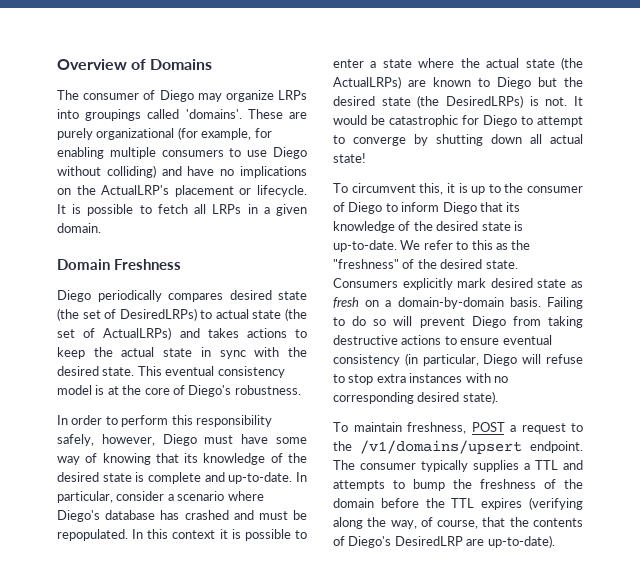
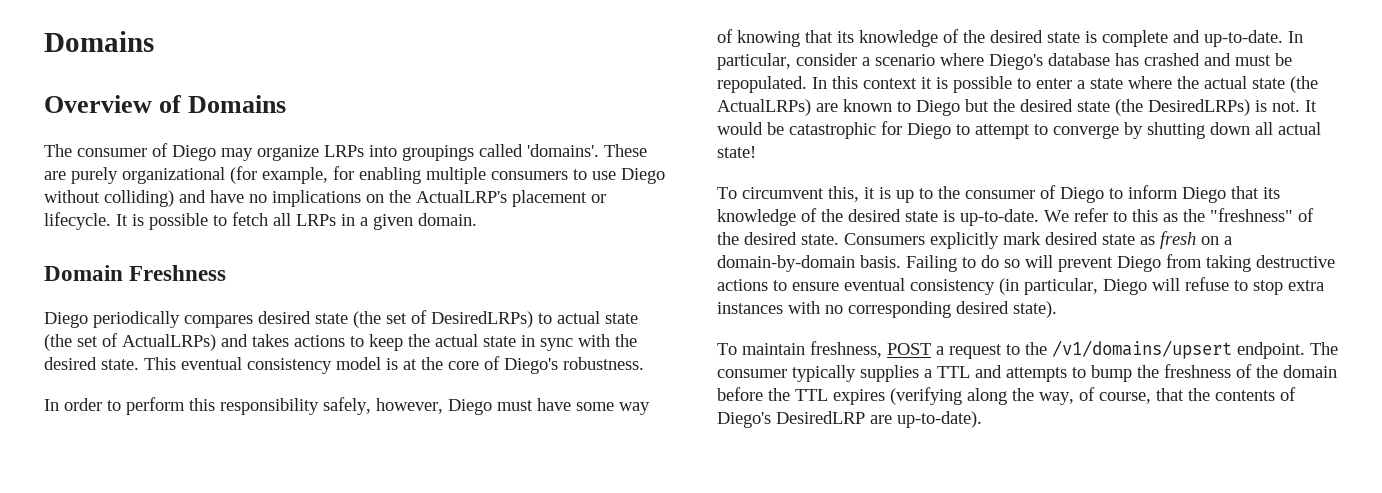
(57, 64) none -> [44,31,154,52] Domains //

